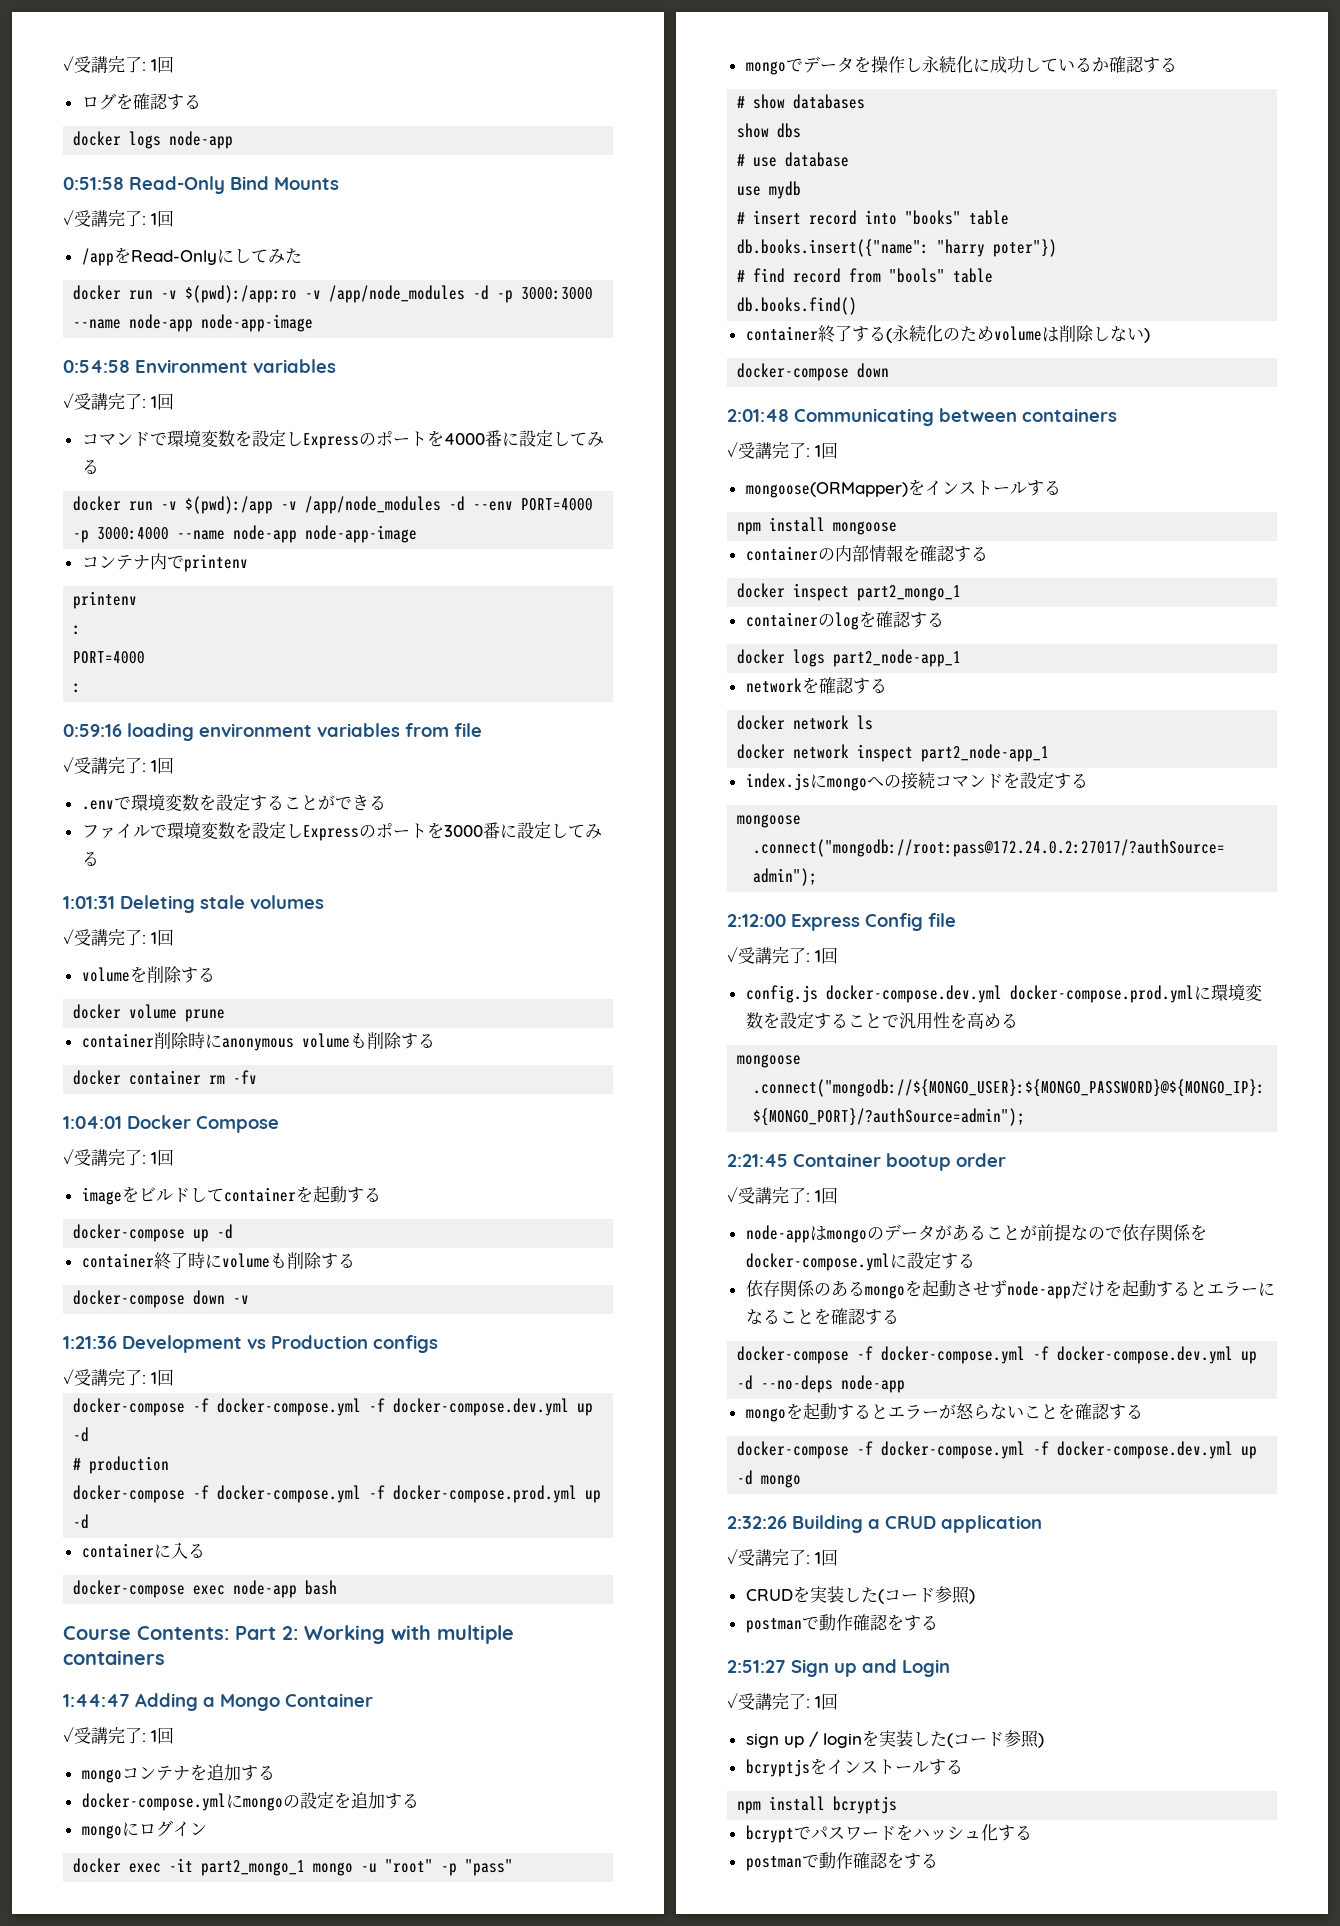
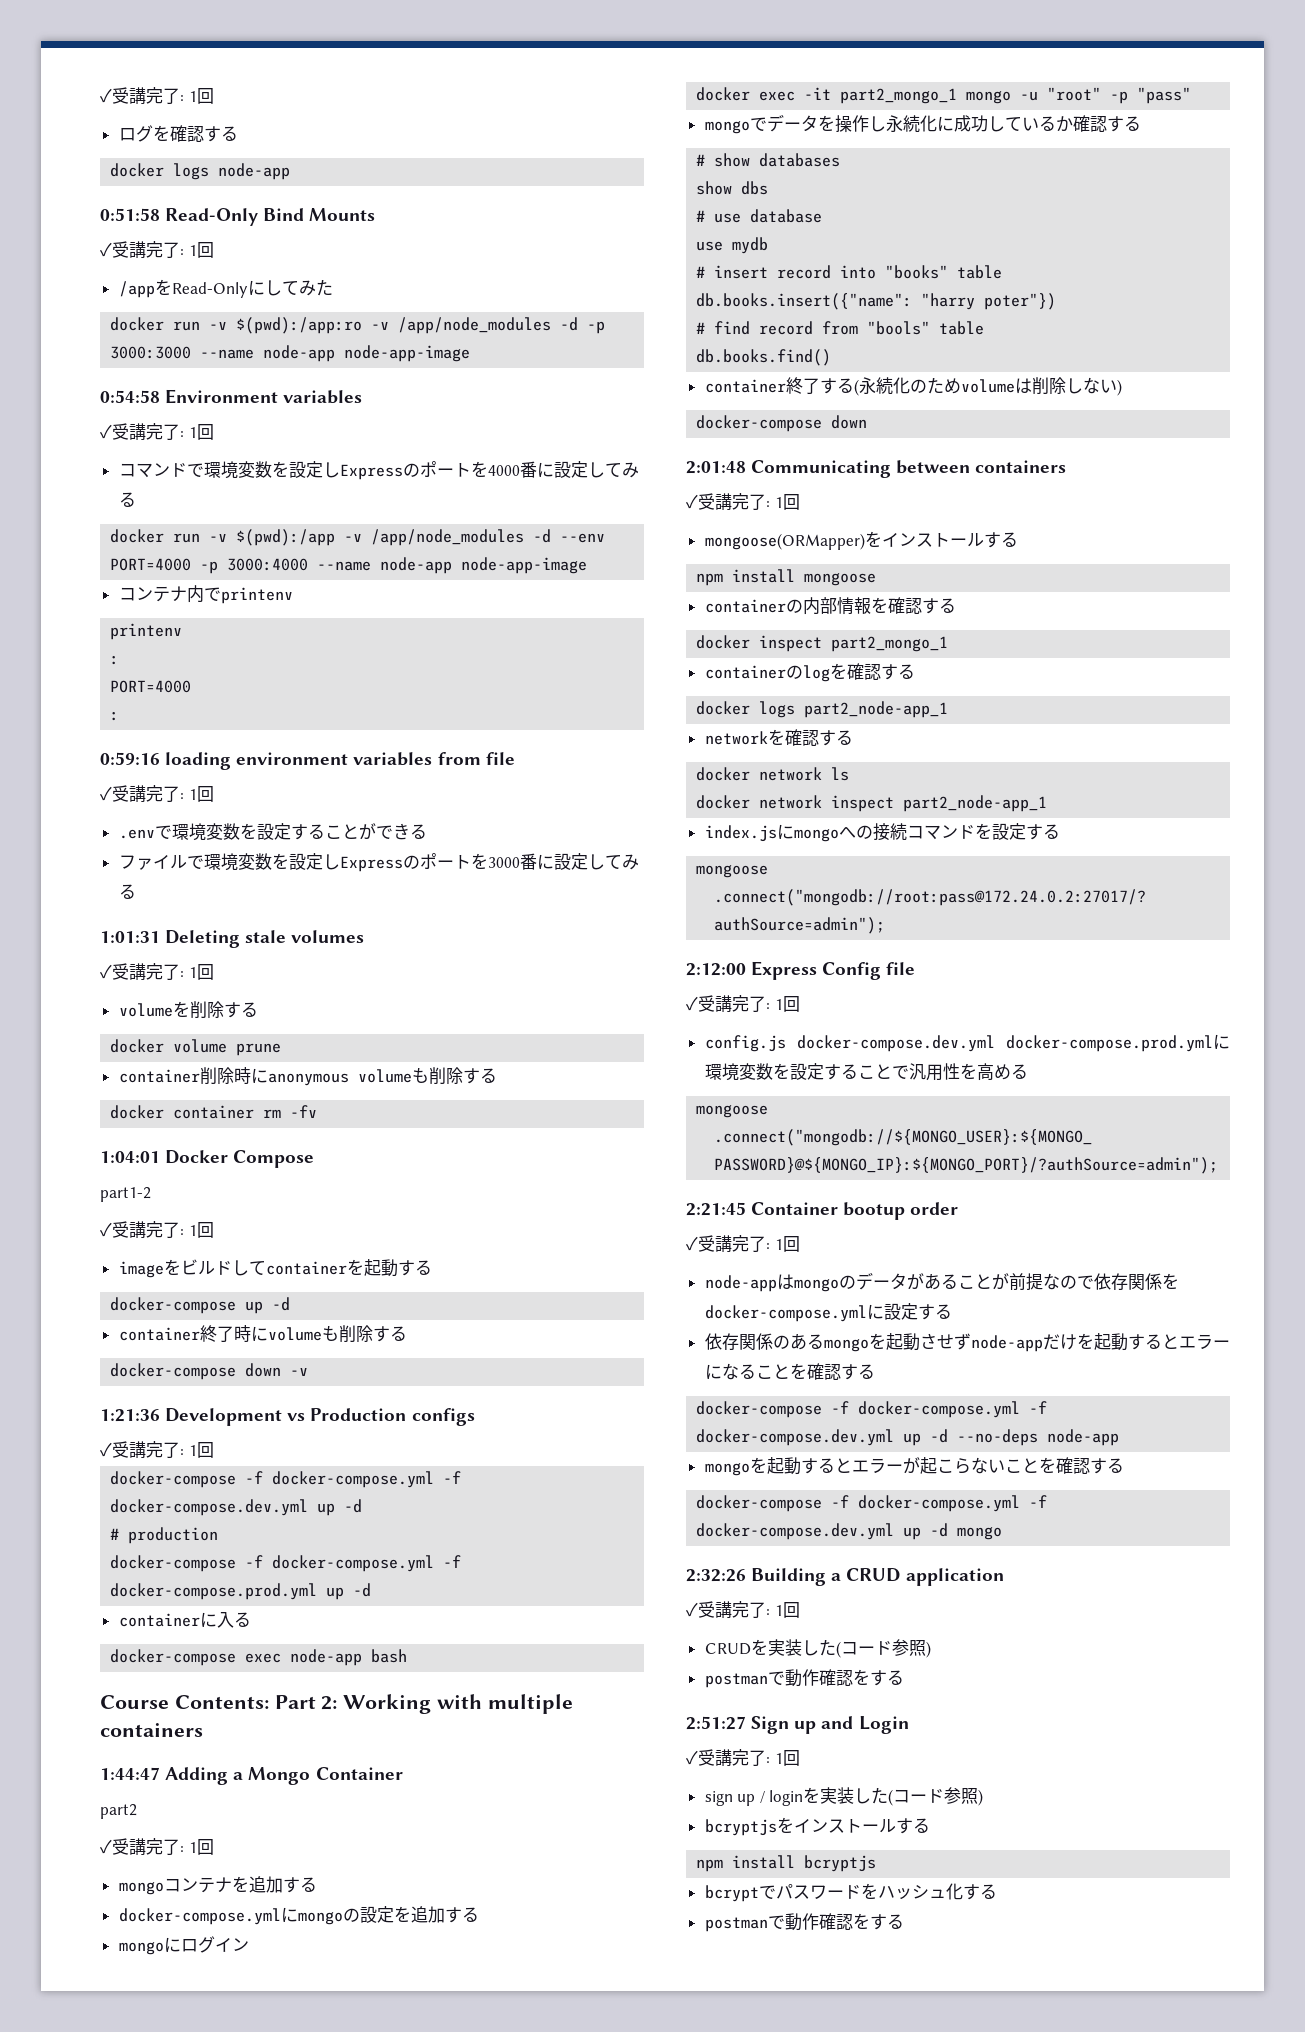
(279, 1124) none -> [100,1187,151,1202] // part1-2
(373, 1700) none -> [100,1804,137,1819] // part2
[955,1403,974,1420] 怒 -> [919,1457,954,1474] 起こ

